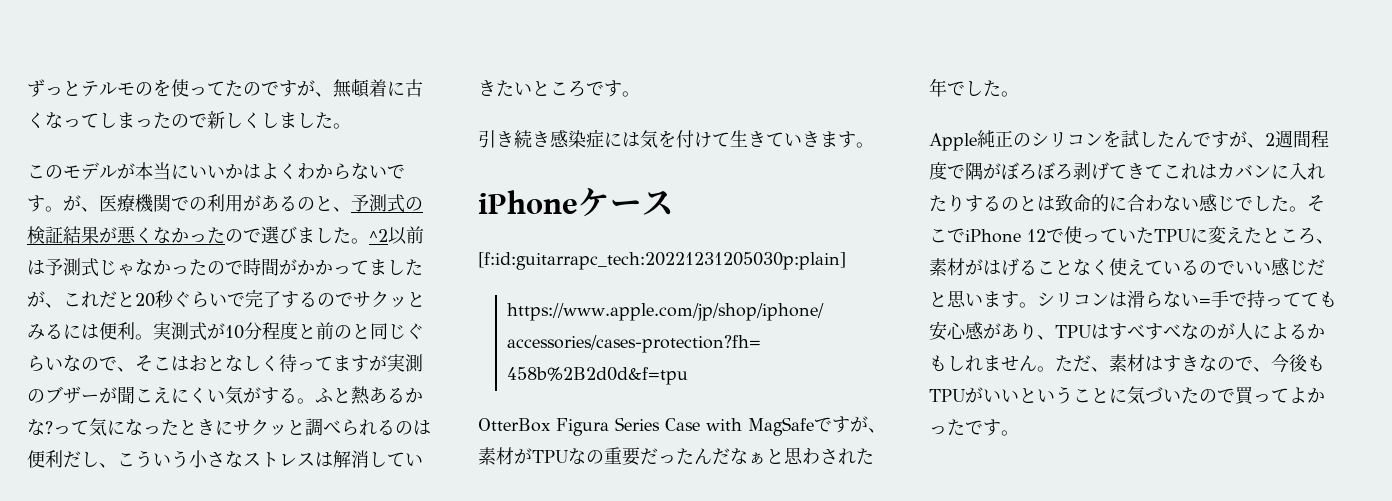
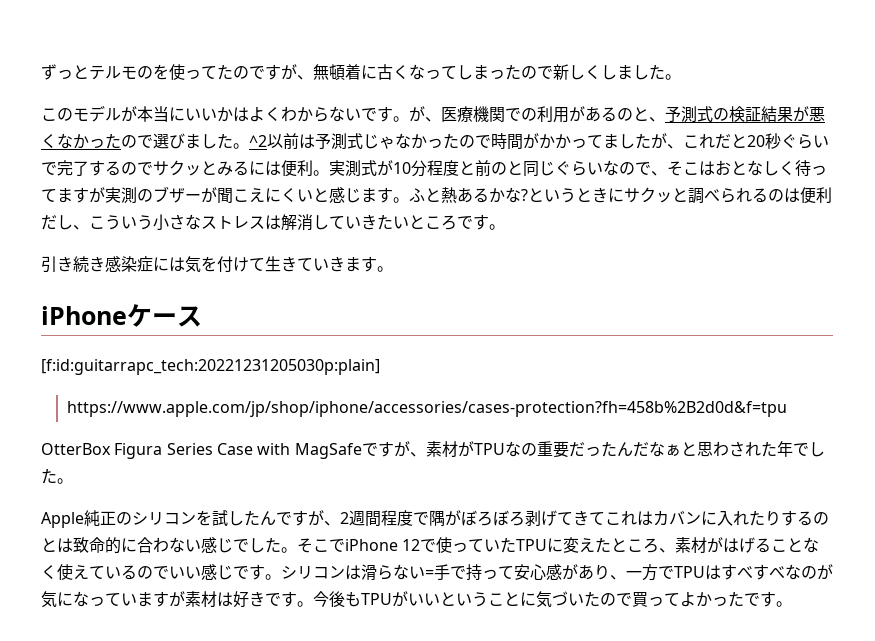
[225,386,297,404] 気がする -> [313,187,393,203] と感じます
[53,418,179,436] って気になった -> [528,188,576,203] という
[1307,259,1325,276] [929,290,1001,308] だと思いま -> [233,566,249,579] で
[1301,291,1337,308] ても -> (514, 572) none
(1055, 337) none -> [626,564,674,581] 一方で
[1235,322,1325,340] [929,354,1271,372] 人によるかもしれません。ただ、素材はすきなので、 -> [41,591,313,608] 気になっていますが素材は好きです。

